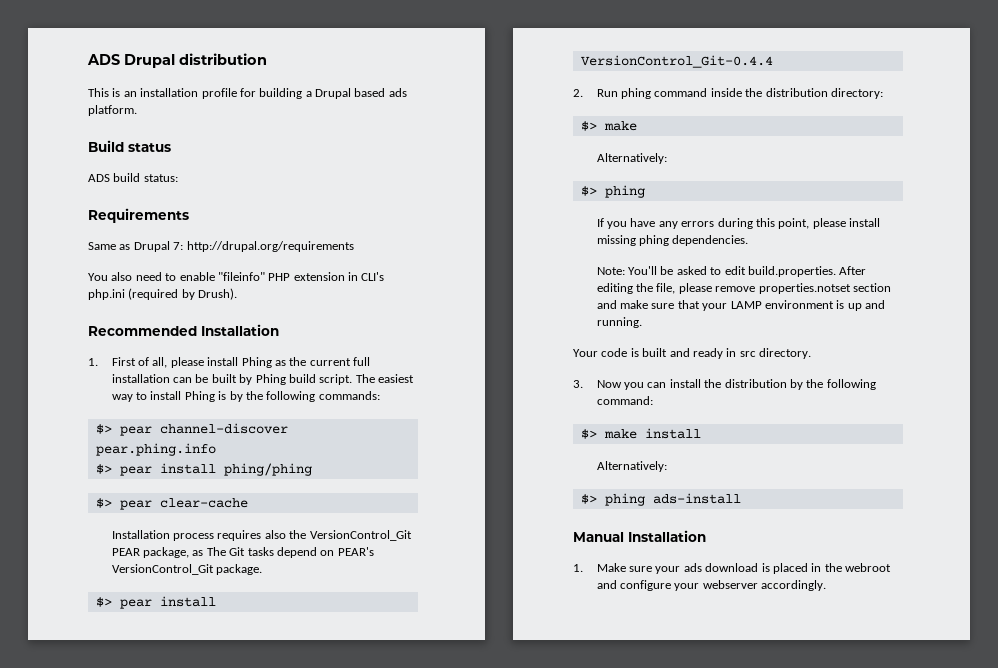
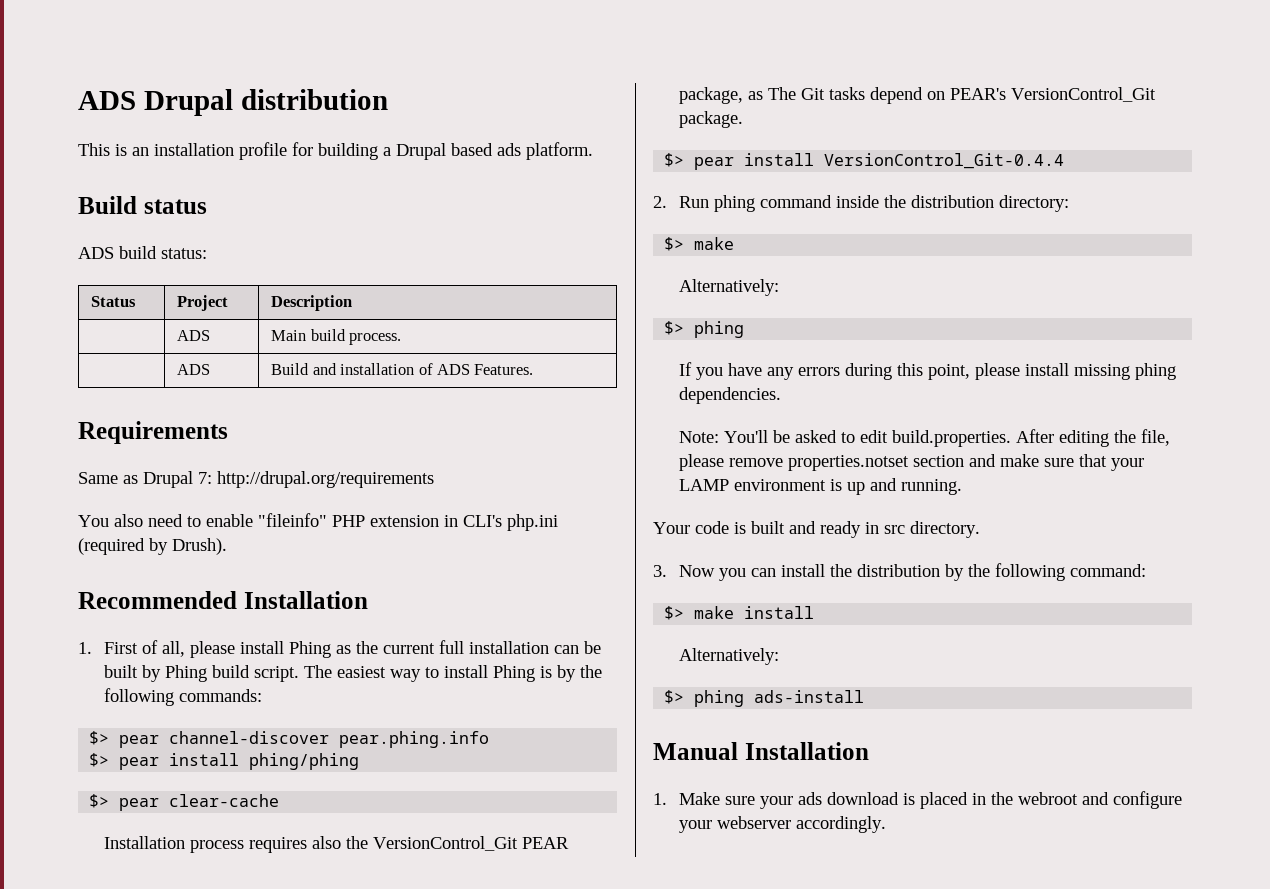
(178, 178) none -> [91,296,137,307] [177,295,229,311] [271,295,353,311] [177,330,211,341] [271,329,402,345] [177,364,211,375] [271,363,534,375] // Status | Project | Description // | ADS | Main build process. // | ADS | Build and installation of ADS Features.

